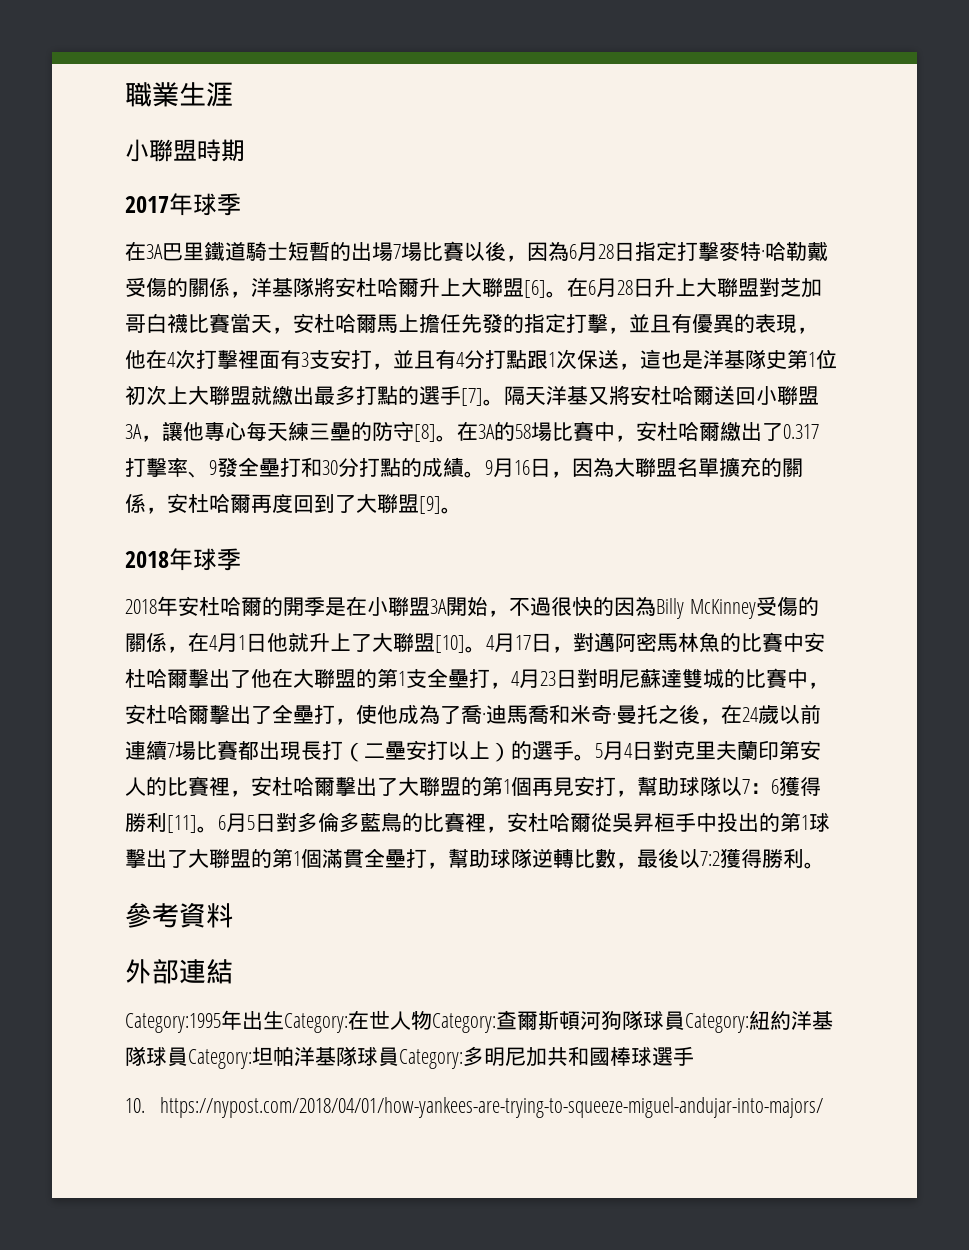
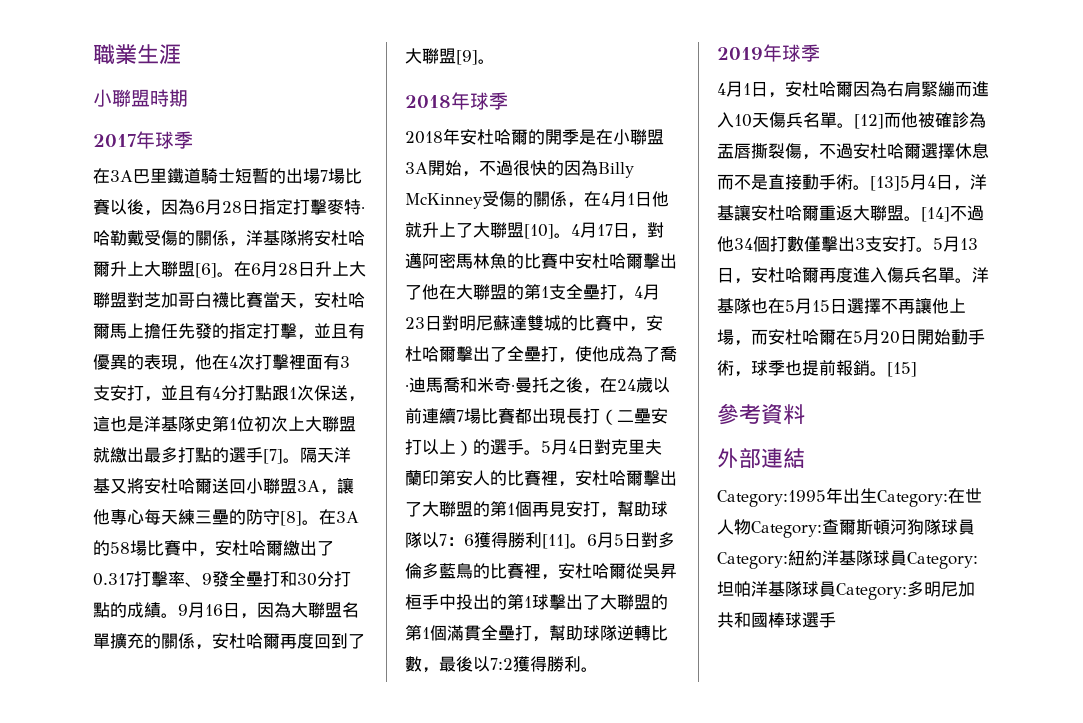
(825, 865) none -> [717,44,820,62] [717,81,989,98] [717,112,986,129] [717,143,989,160] [717,174,987,191] [717,205,984,222] [717,236,978,252] [717,267,989,284] [717,298,966,314] [717,329,985,346] [717,360,917,377] // 2019年球季 // 4月1日，安杜哈爾因為右肩緊繃而進入10天傷兵名單。[12]而他被確診為盂唇撕裂傷，不過安杜哈爾選擇休息而不是直接動手術。[13]5月4日，洋基讓安杜哈爾重返大聯盟。[14]不過他34個打數僅擊出3支安打。5月13日，安杜哈爾再度進入傷兵名單。洋基隊也在5月15日選擇不再讓他上場，而安杜哈爾在5月20日開始動手術，球季也提前報銷。[15]
[125,1097,823,1118] // 10. https://nypost.com/2018/04/01/how-yankees-are-trying-to-squeeze-miguel-andujar-into-majors/ -> (836, 620) none

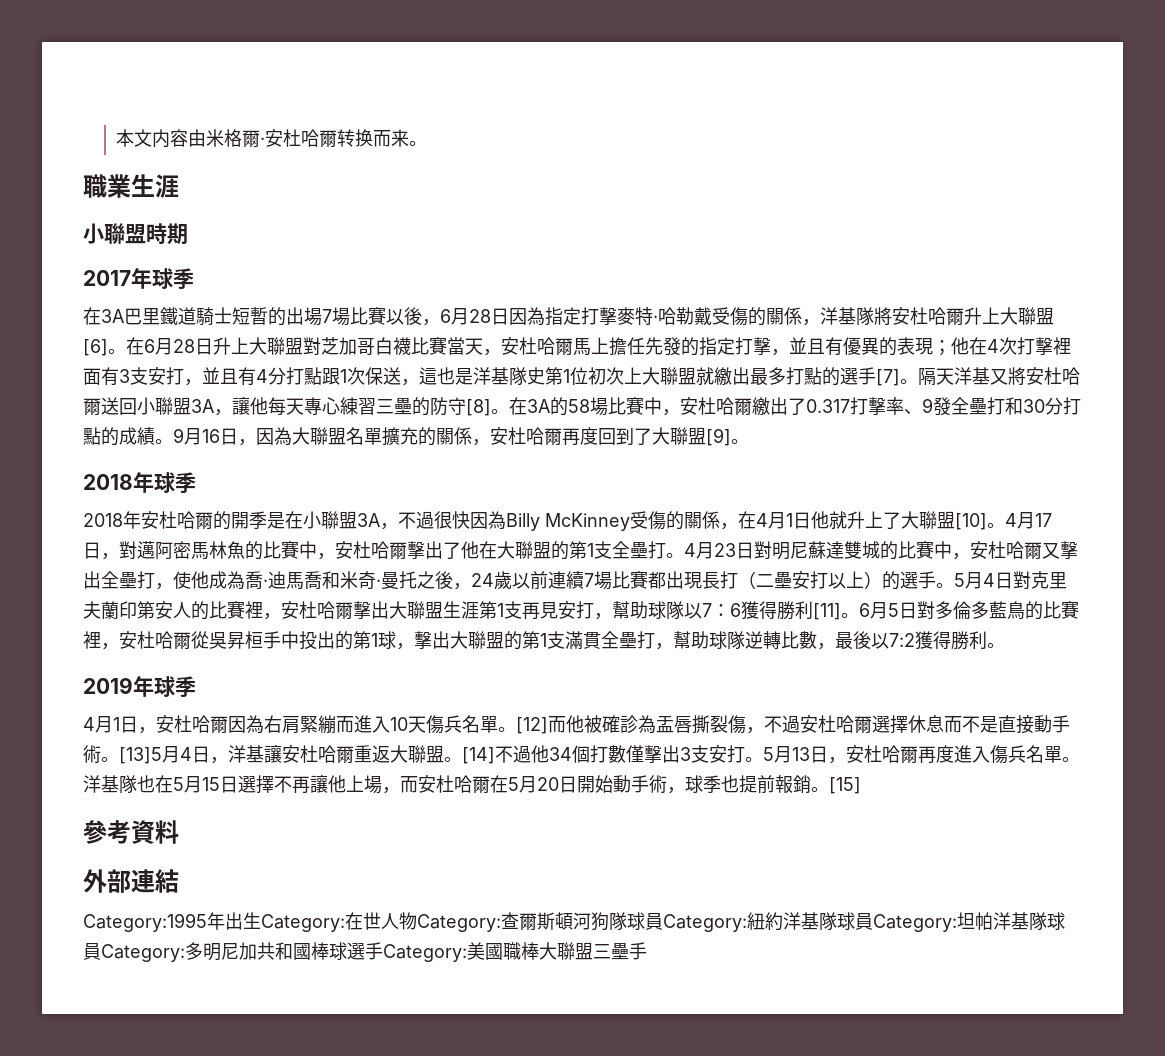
(93, 54) none -> [116,129,428,148] 本文内容由米格爾·安杜哈爾转换而来。 //
[161,199,259,215] 因為6月28日 -> [440,307,545,326] 6月28日因為
[178,365,195,371] ， -> [933,340,951,356] ；
[110,509,195,525] 專心每天練 -> [268,397,376,416] 每天專心練習
[428,160,462,176] 開始 -> (380, 520) none
[547,160,564,176] 的 -> (470, 520) none
(575, 261) none -> [317,553,335,560] ，
[617,295,634,301] ， -> [666,553,684,558] 。
[456,346,507,362] 擊出了 -> [1042,541,1078,560] [83,571,101,589] 又擊出
[643,347,660,362] 了 -> (245, 580) none
[600,377,617,393] 在 -> (471, 586) none
[405,501,532,517] 了大聯盟的第1個 -> [389,601,522,619] 大聯盟生涯第1支
[549,594,668,610] [405,625,447,641] 擊出了大聯盟的第1個 -> [396,631,565,650] ，擊出大聯盟的第1支
(836, 620) none -> [383,942,647,962] Category:美國職棒大聯盟三壘手

